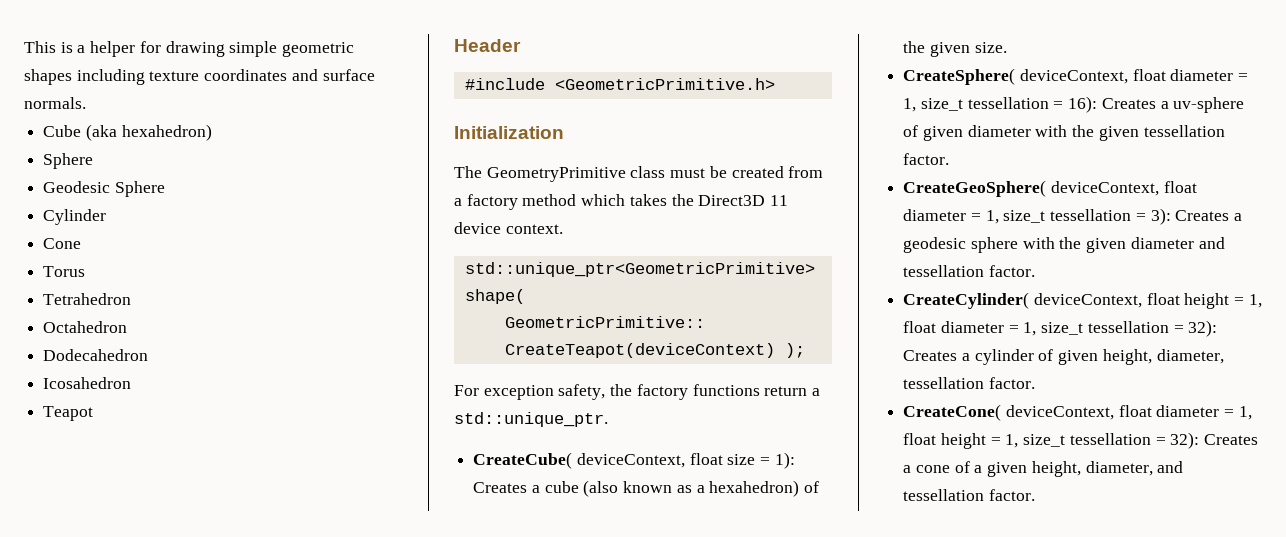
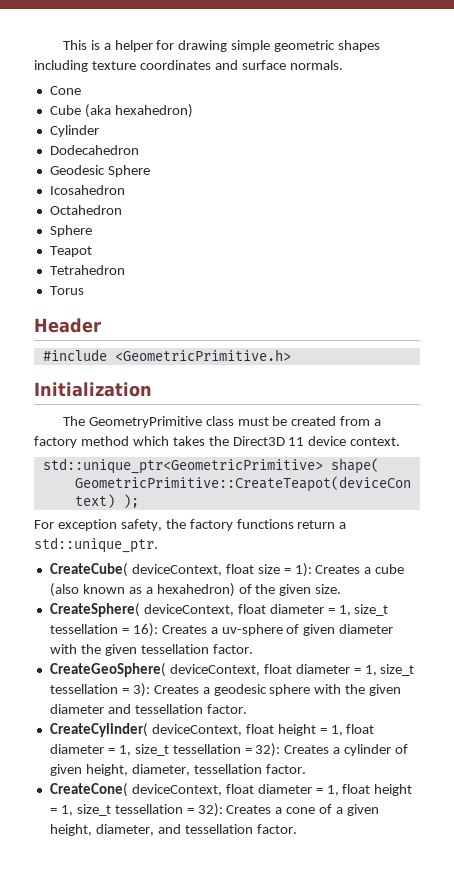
(86, 103) none -> [49,86,81,95] // Cone
[43,153,94,169] Sphere -> [49,125,99,137] [49,145,139,155] Cylinder // Dodecahedron
[43,209,107,225] [43,238,82,249] [43,266,86,277] [43,293,132,305] [43,321,128,333] [43,349,149,361] [43,377,132,389] [43,406,94,421] Cylinder // Cone // Torus // Tetrahedron // Octahedron // Dodecahedron // Icosahedron // Teapot -> [49,185,125,195] [49,205,122,215] [49,225,92,237] [49,246,92,257] [49,265,125,275] [49,286,84,295] Icosahedron // Octahedron // Sphere // Teapot // Tetrahedron // Torus

